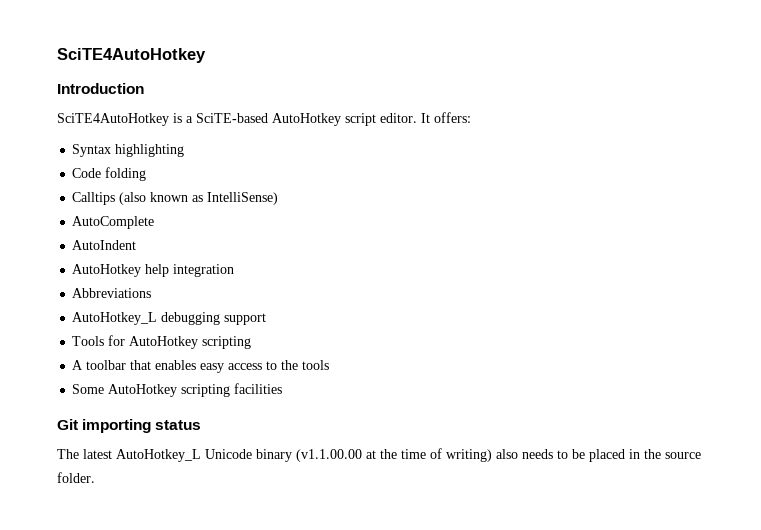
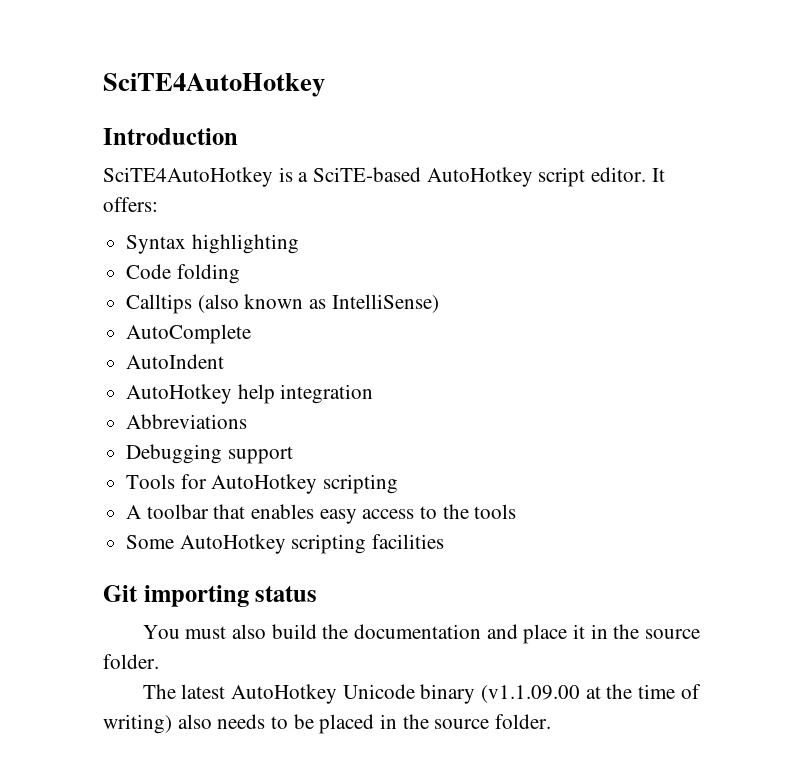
[72,312,221,325] AutoHotkey_L debugging -> [126,444,223,464] Debugging
(202, 425) none -> [142,624,701,644] [103,654,159,669] // You must also build the documentation and place it in the source folder.
[116,449,201,462] AutoHotkey_L -> [231,684,338,704] AutoHotkey
[296,449,362,462] (v1.1.00.00 -> [481,685,581,703] (v1.1.09.00

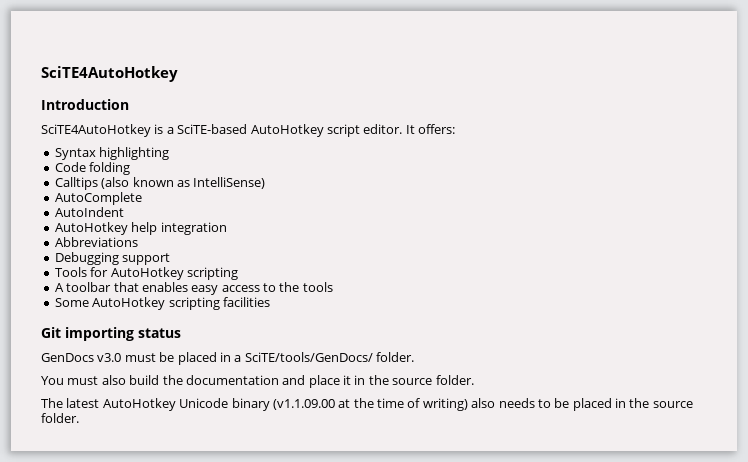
(318, 593) none -> [41,352,414,365] // GenDocs v3.0 must be placed in a SciTE/tools/GenDocs/ folder.

